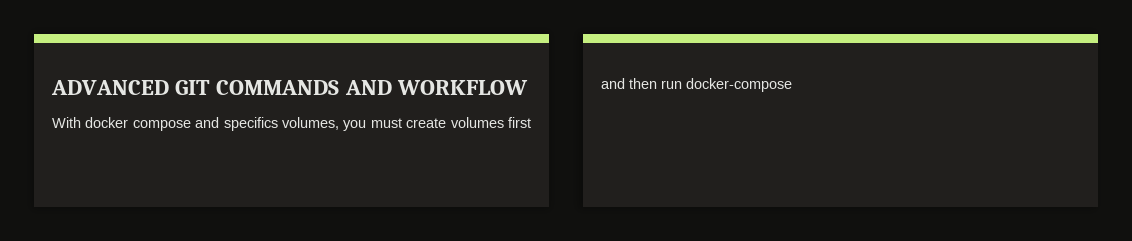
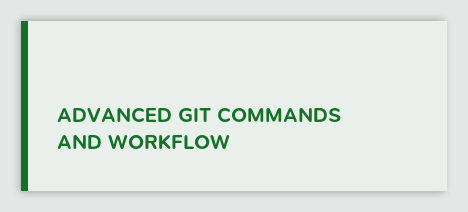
[52,117,531,131] [601,78,792,92] // With docker compose and specifics volumes, you must create volumes first and then run docker-compose -> (230, 142) none

